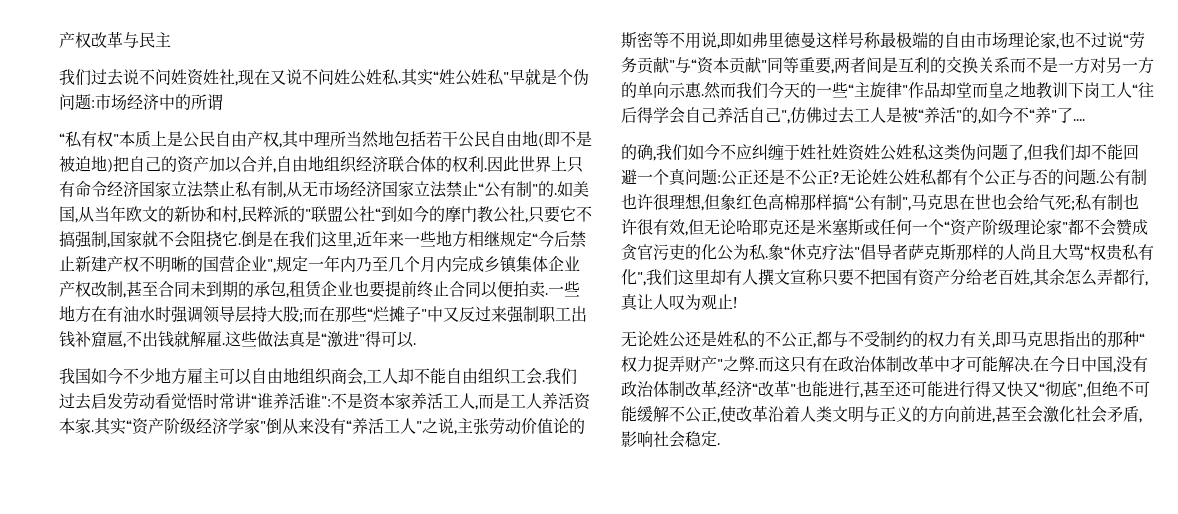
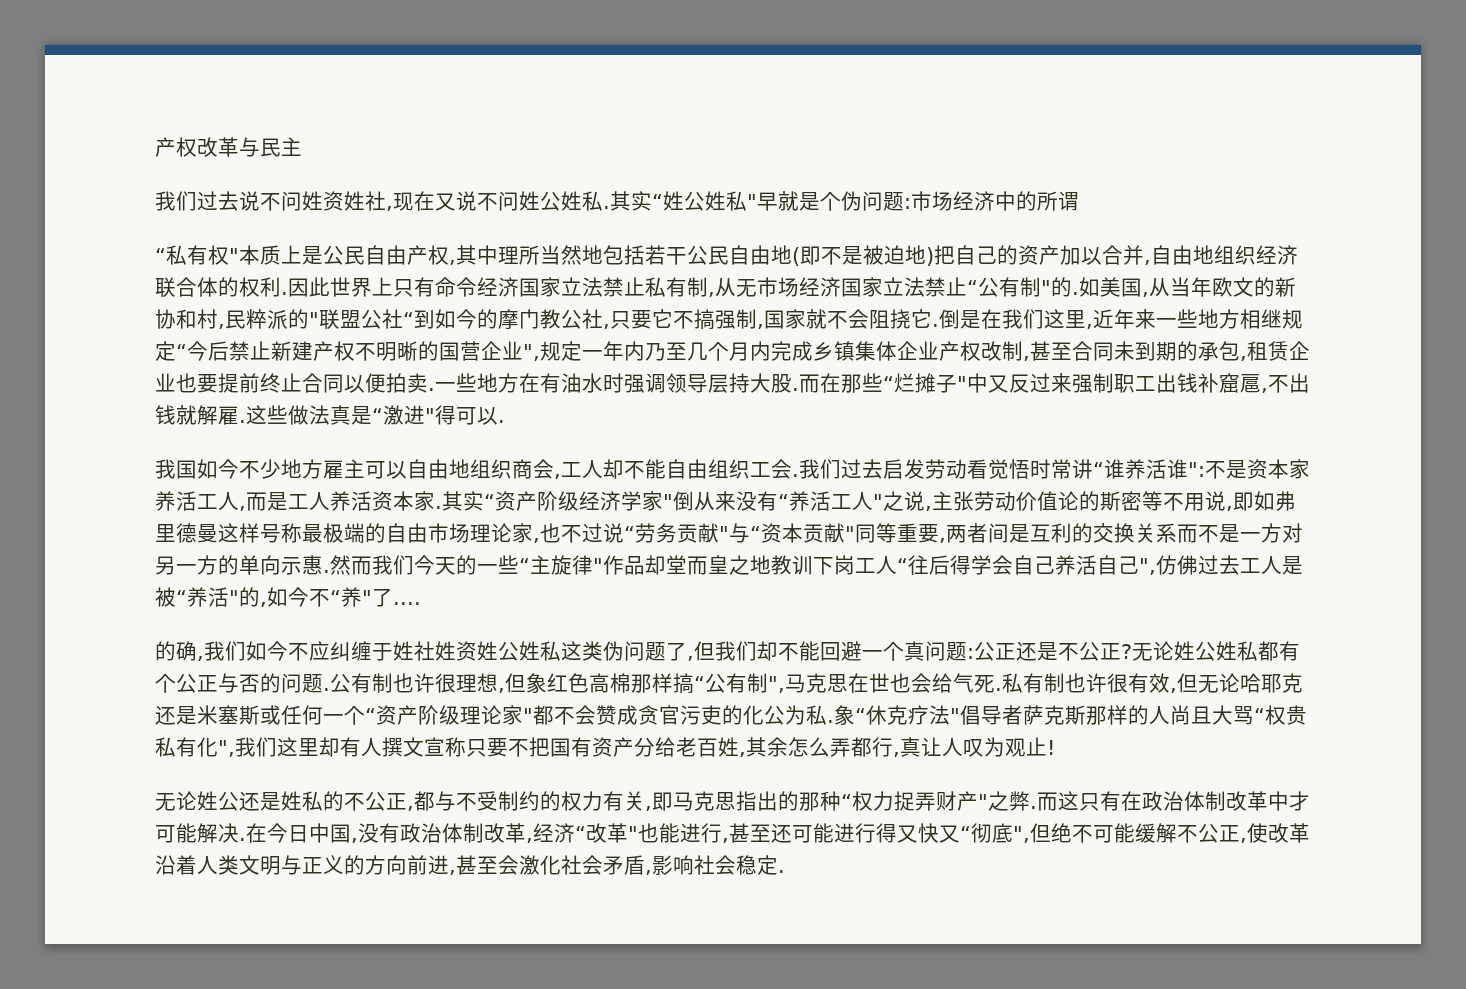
[299,313,303,323] ; -> [792,388,799,391] .
[1071,201,1075,211] ; -> [995,688,1002,691] .

